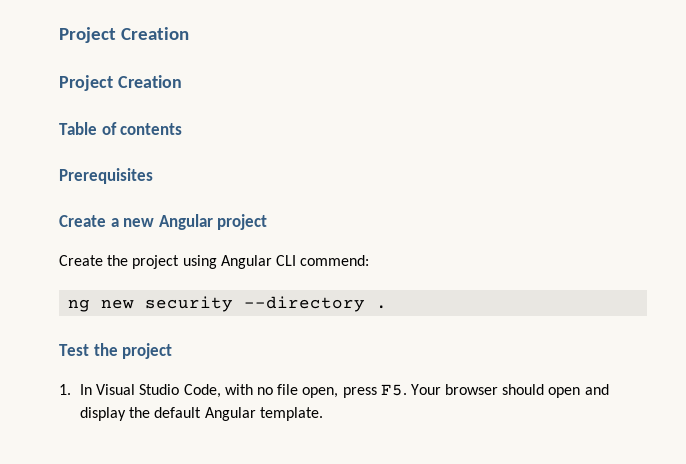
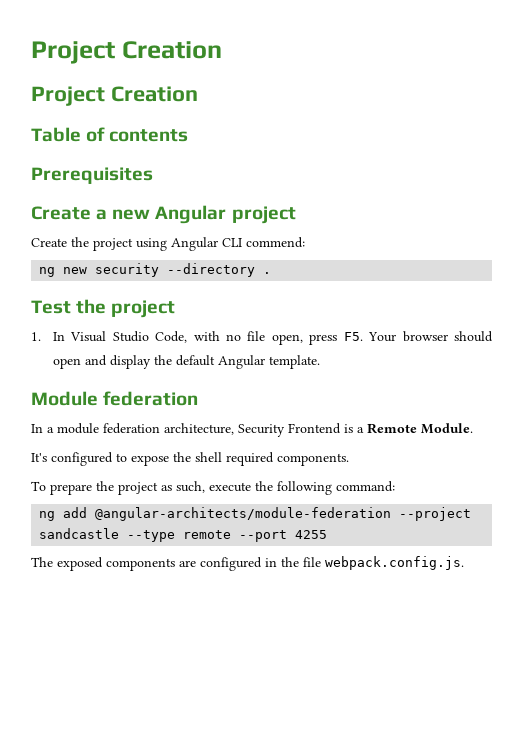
(323, 414) none -> [31,391,199,406] [31,423,473,437] [31,452,349,466] [31,481,395,495] [39,507,472,521] [39,528,328,542] [31,556,464,571] // Module federation // In a module federation architecture, Security Frontend is a Remote Module. // It's configured to expose the shell required components. // To prepare the project as such, execute the following command: // ng add @angular-architects/module-federation --project sandcastle --type remote --port 4255 // The exposed components are configured in the file webpack.config.js.

